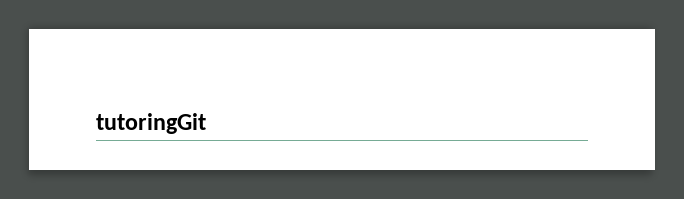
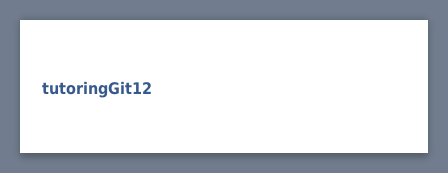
[96,113,206,134] tutoringGit -> [42,81,152,98] tutoringGit12

